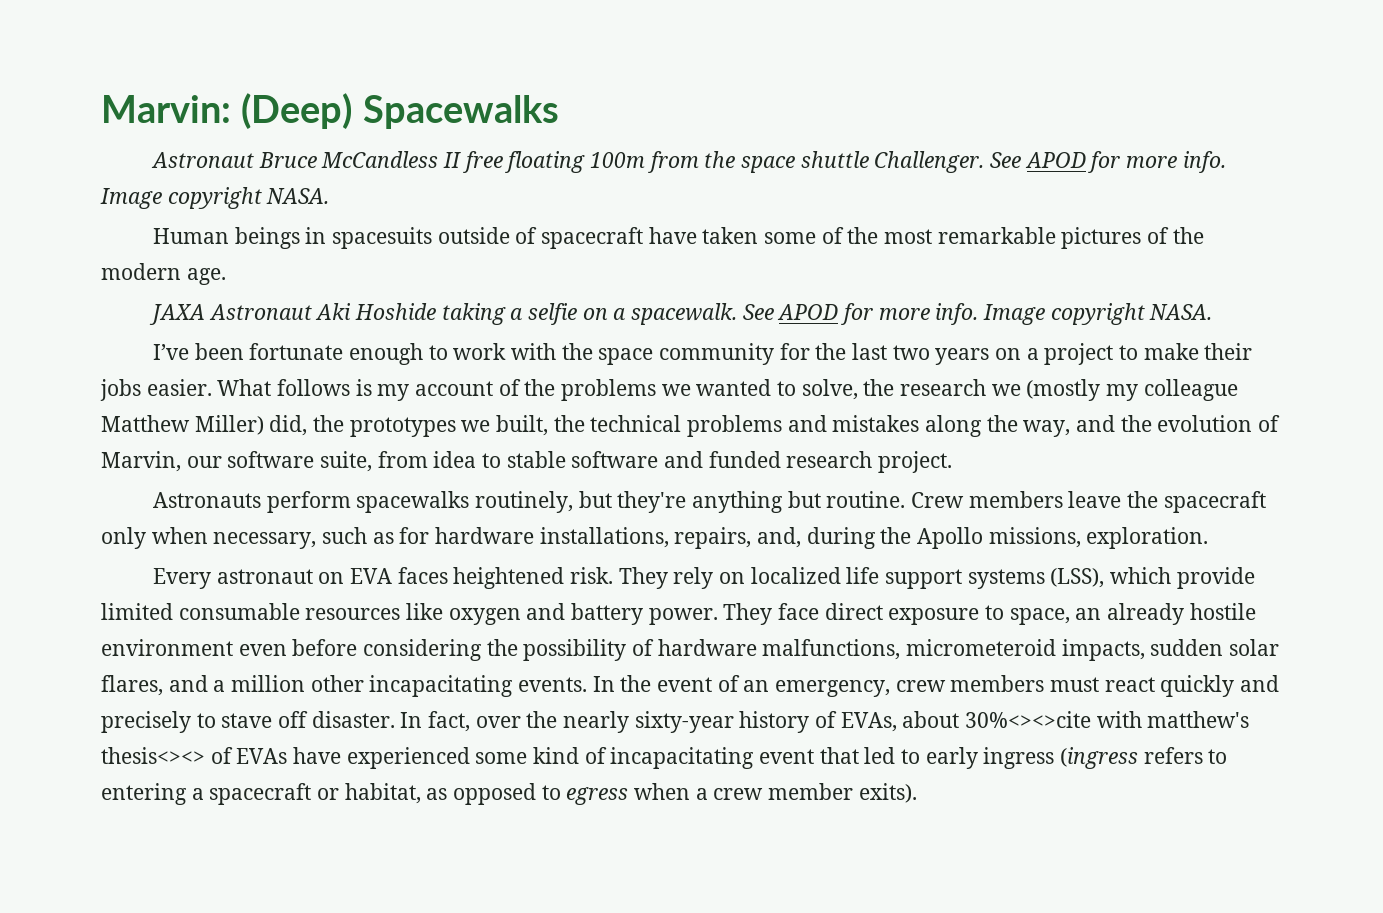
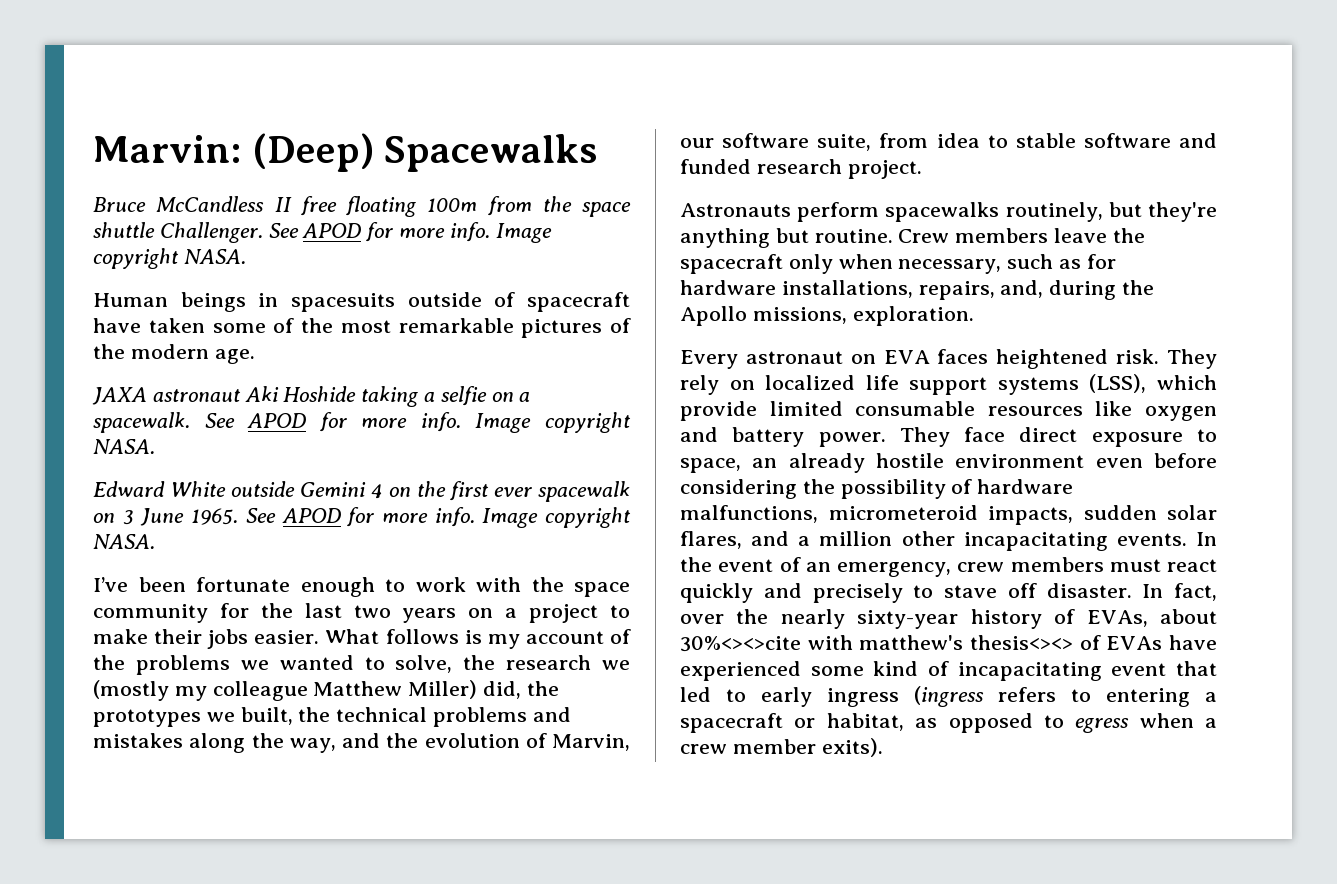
[151,152,255,168] Astronaut -> (598, 153) none
[208,304,312,320] Astronaut -> [152,389,241,402] astronaut
(1213, 312) none -> [93,481,630,502] [93,507,631,528] [93,534,155,549] // Edward White outside Gemini 4 on the first ever spacewalk on 3 June 1965. See APOD for more info. Image copyright NASA.

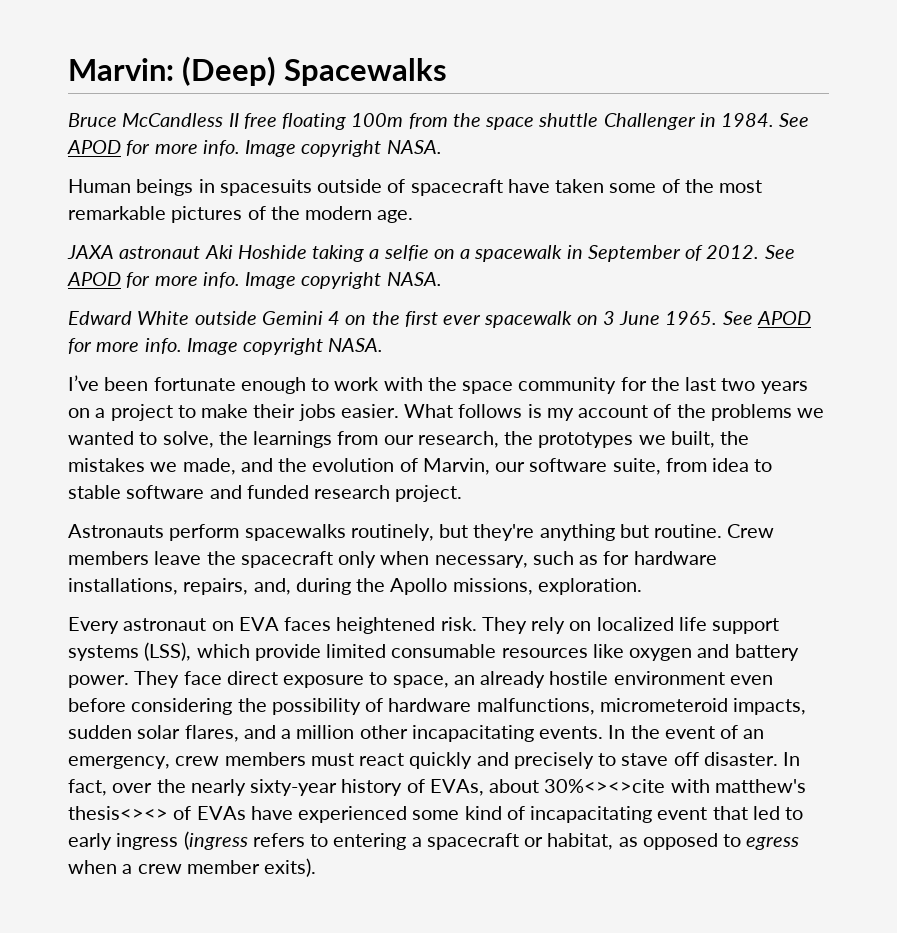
[159,222,263,243] Challenger. -> [603,113,775,130] Challenger in 1984.
[93,412,190,433] spacewalk. -> [474,245,760,262] spacewalk in September of 2012.
[506,655,630,670] [93,680,522,701] research we (mostly my colleague Matthew Miller) did, -> [253,431,499,448] learnings from our research,
[336,707,571,727] [93,733,336,753] technical problems and mistakes along the way, -> [68,458,236,475] mistakes we made,

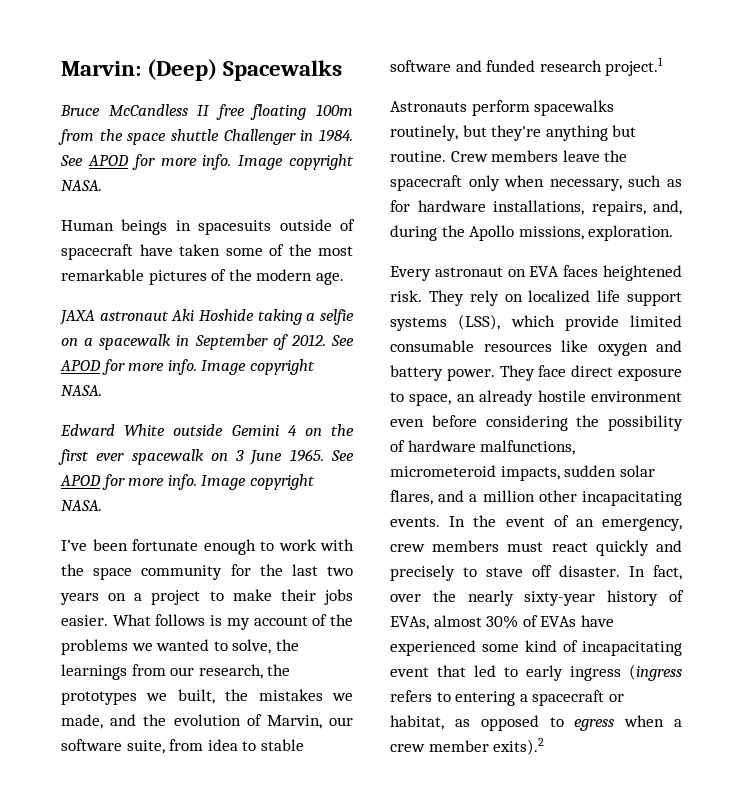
[395,485,463,502] project. -> [605,57,664,76] project.1
[489,779,806,793] [68,806,168,820] about 30%<><>cite with matthew's thesis<><> -> [433,615,519,629] almost 30%
[264,858,317,877] exits). -> [493,738,545,755] exits).2

